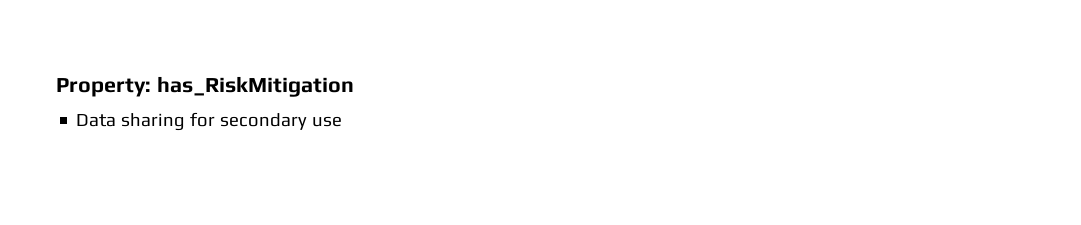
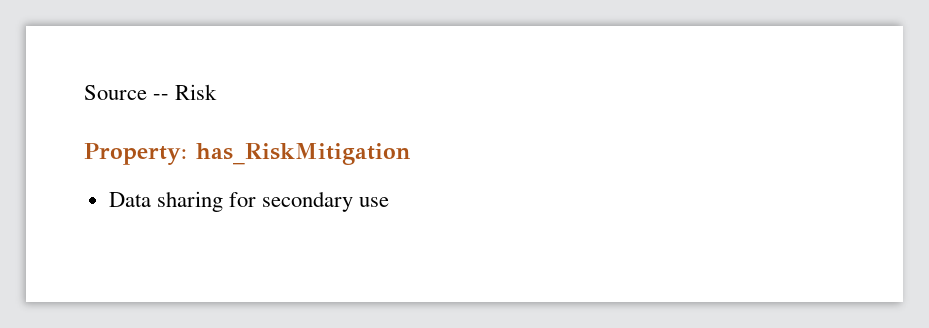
(56, 87) none -> [84,84,218,100] Source -- Risk //

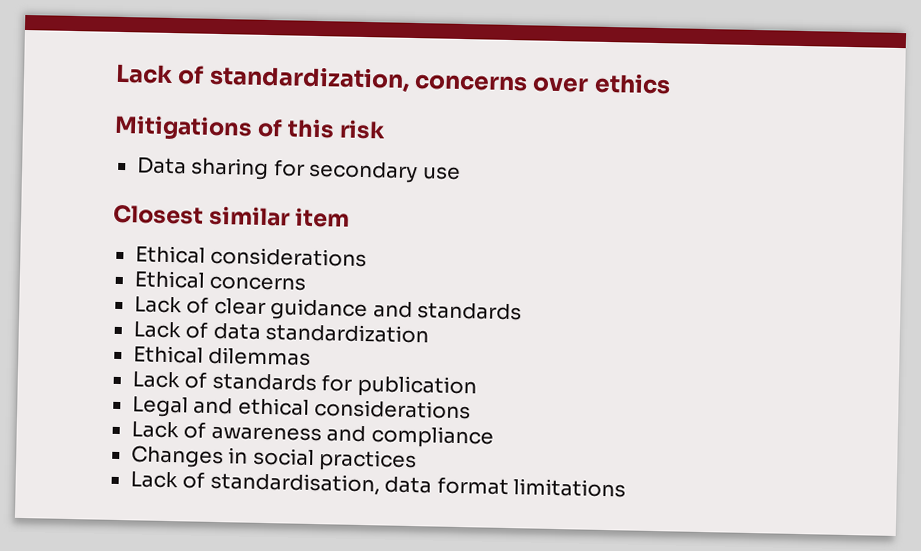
[84,84,218,100] [84,143,411,165] Source -- Risk // Property: has_RiskMitigation -> [115,63,671,95] [114,114,387,141] Lack of standardization, concerns over ethics // Mitigations of this risk
(390, 202) none -> [113,204,351,228] [134,245,368,268] [133,270,307,291] [133,296,523,322] [132,321,430,344] [132,345,312,366] [131,371,477,399] [131,396,472,420] [130,421,494,449] [130,445,418,473] [129,471,627,498] // Closest similar item // Ethical considerations // Ethical concerns // Lack of clear guidance and standards // Lack of data standardization // Ethical dilemmas // Lack of standards for publication // Legal and ethical considerations // Lack of awareness and compliance // Changes in social practices // Lack of standardisation, data format limitations

